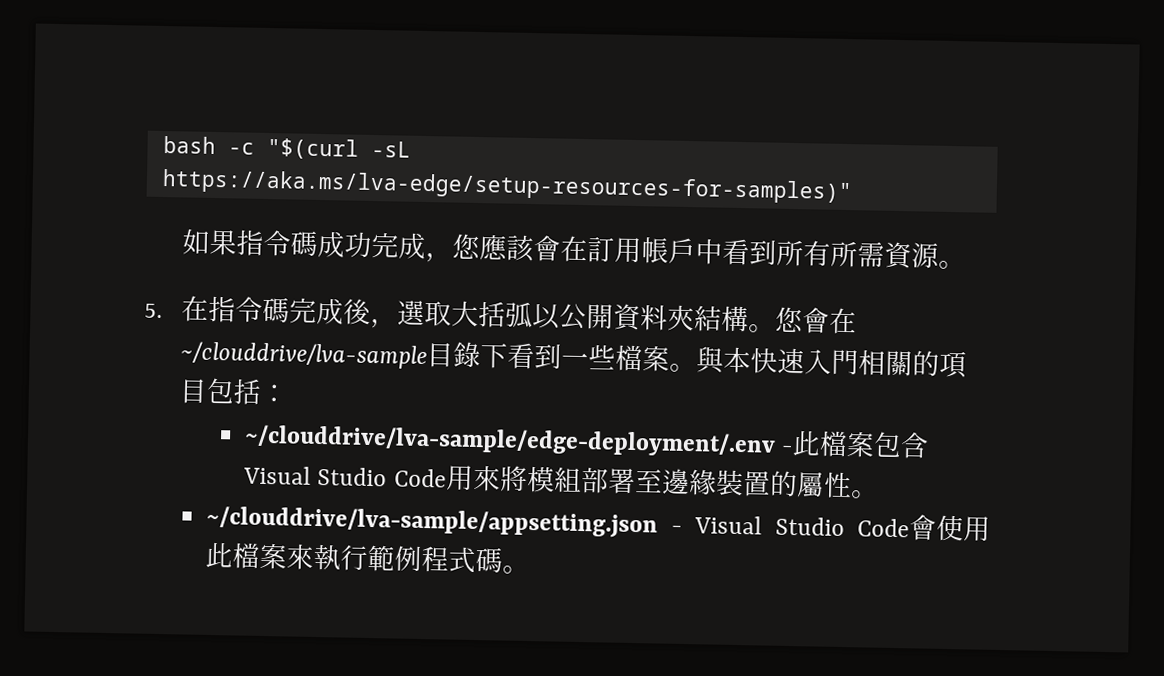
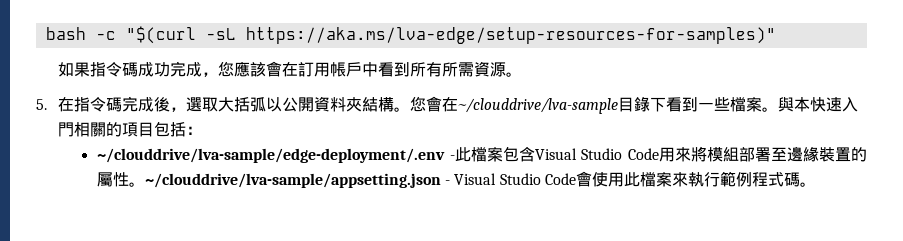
(879, 494) // -> (145, 184) none

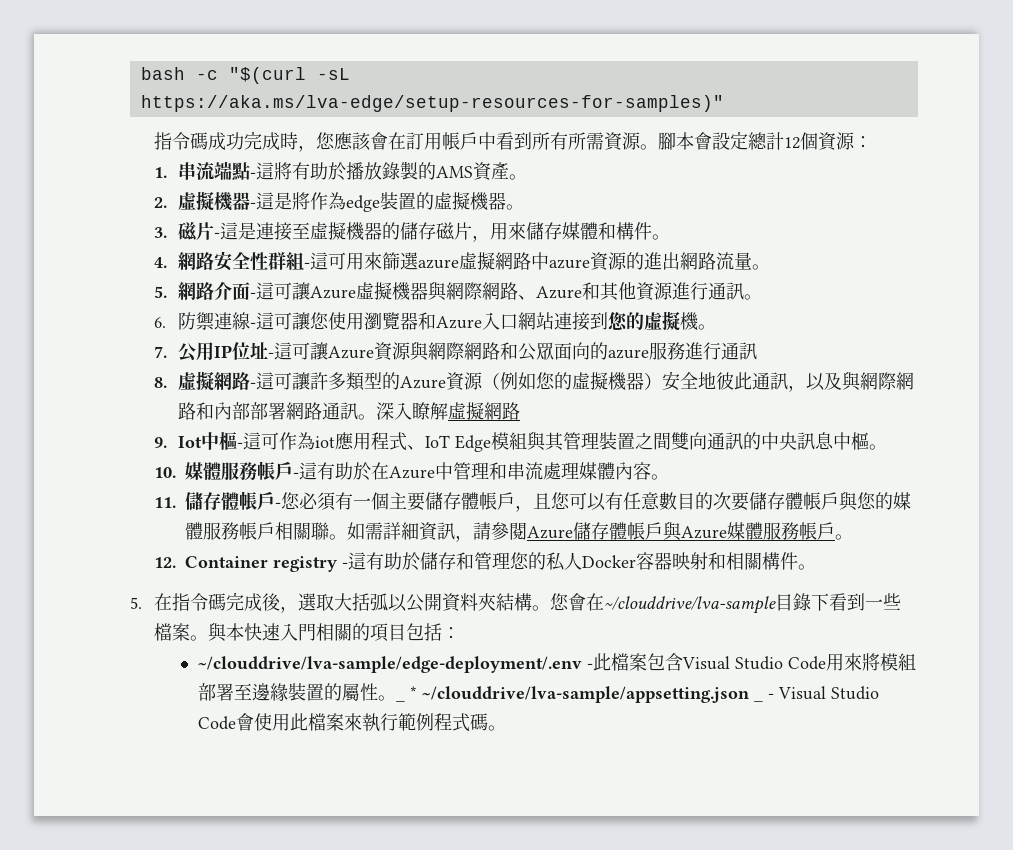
[57,62,90,77] 如果 -> (724, 103) none
(202, 69) none -> [279,132,298,150] 時
(522, 74) none -> [657,131,872,151] [153,161,527,181] [153,191,524,212] [153,222,670,242] [153,251,770,271] [153,281,762,301] [153,311,716,331] [153,341,757,362] [153,371,914,392] [177,402,520,420] [153,431,887,452] [153,461,669,481] [153,491,911,512] [184,521,853,542] [153,552,816,572] 腳本會設定總計12個資源： // 1.串流端點-這將有助於播放錄製的AMS資產。 // 2.虛擬機器-這是將作為edge裝置的虛擬機器。 // 3.磁片-這是連接至虛擬機器的儲存磁片，用來儲存媒體和構件。 // 4.網路安全性群組-這可用來篩選azure虛擬網路中azure資源的進出網路流量。 // 5.網路介面-這可讓Azure虛擬機器與網際網路、Azure和其他資源進行通訊。 // 6.防禦連線-這可讓您使用瀏覽器和Azure入口網站連接到您的虛擬機。 // 7.公用IP位址-這可讓Azure資源與網際網路和公眾面向的azure服務進行通訊 // 8.虛擬網路-這可讓許多類型的Azure資源（例如您的虛擬機器）安全地彼此通訊，以及與網際網路和內部部署網路通訊。深入瞭解虛擬網路 // 9. Iot中樞-這可作為iot應用程式、IoT Edge模組與其管理裝置之間雙向通訊的中央訊息中樞。 // 10.媒體服務帳戶-這有助於在Azure中管理和串流處理媒體內容。 // 11.儲存體帳戶-您必須有一個主要儲存體帳戶，且您可以有任意數目的次要儲存體帳戶與您的媒體服務帳戶相關聯。如需詳細資訊，請參閱Azure儲存體帳戶與Azure媒體服務帳戶。 // 12. Container registry -這有助於儲存和管理您的私人Docker容器映射和相關構件。
[144,173,441,188] ~/clouddrive/lva-sample/appsetting.json -> [395,699,405,702] [409,686,763,703] _ * ~/clouddrive/lva-sample/appsetting.json _

